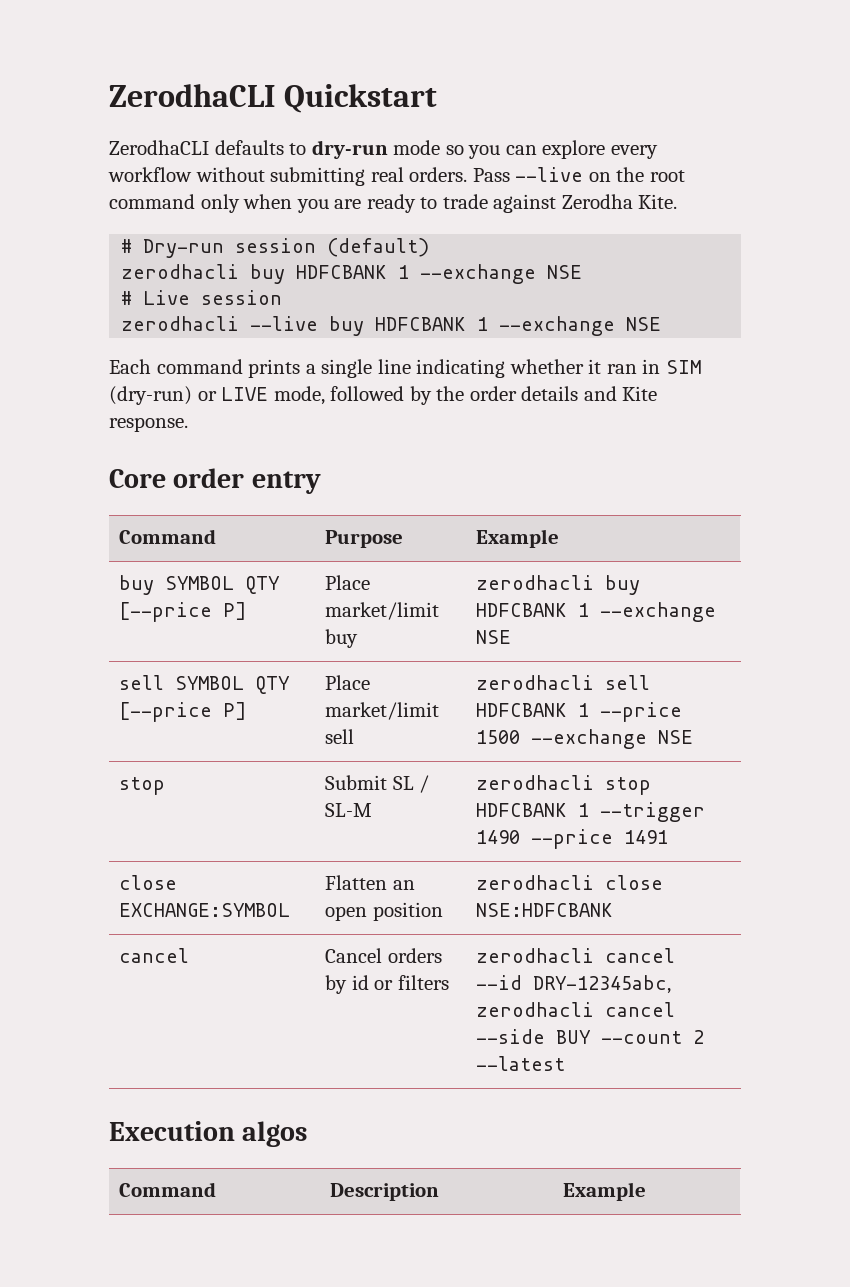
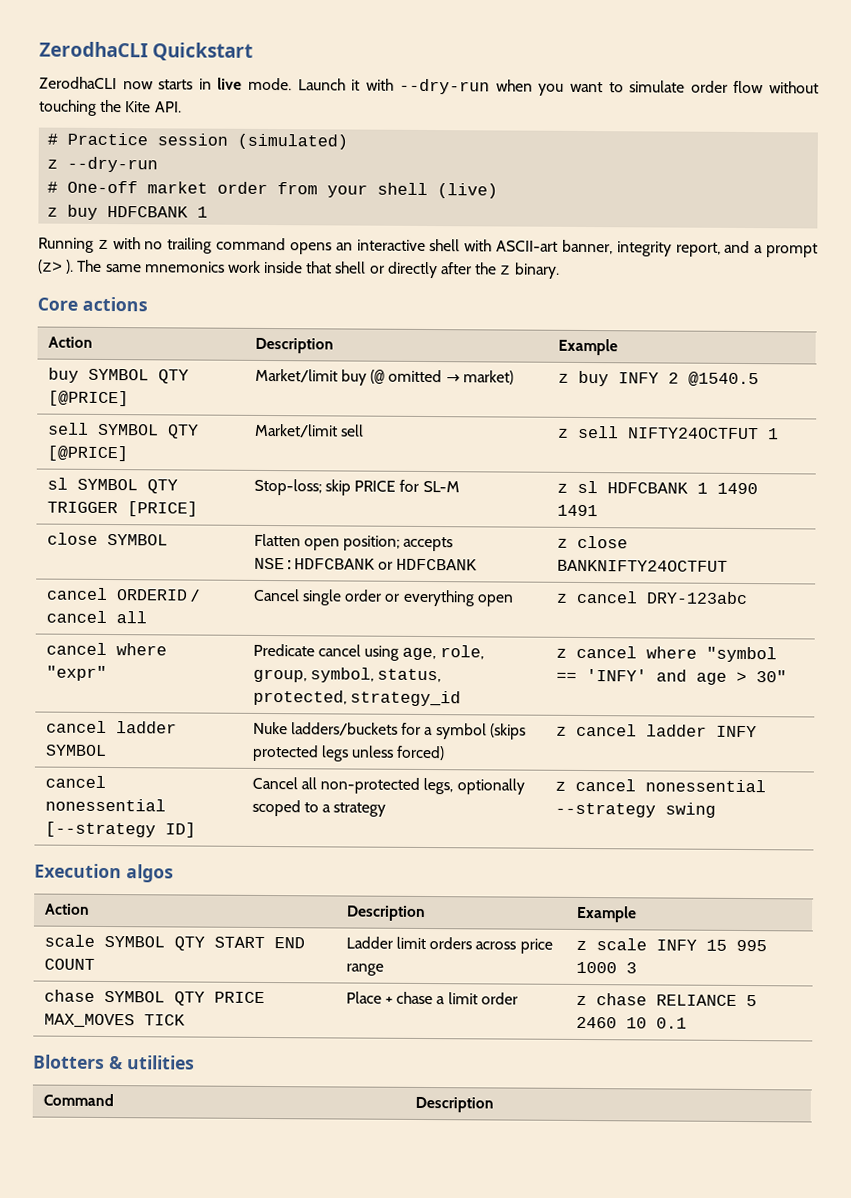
[214,140,658,159] [108,167,685,186] [109,194,678,213] [121,238,430,258] [121,264,583,284] [121,290,283,305] [121,316,662,336] [109,359,701,378] [109,386,658,405] [109,417,188,432] [109,468,321,494] [119,529,217,544] [325,530,404,548] [476,529,560,548] [119,575,281,595] [119,602,248,622] [325,575,371,590] [325,602,440,620] [325,629,359,648] [476,575,641,595] [476,602,717,622] [476,630,512,644] [119,675,291,694] [119,702,248,722] [325,675,371,690] [325,702,440,720] [325,729,355,744] [476,675,651,690] [476,702,683,722] [476,729,694,749] [119,777,166,795] [325,775,430,793] [325,803,373,817] [476,775,652,795] [476,802,706,822] [476,829,614,849] defaults to dry-run mode so you can explore every workflow without submitting real orders. Pass --live on the root command only when you are ready to trade against Zerodha Kite. // # Dry-run session (default) // zerodhacli buy HDFCBANK 1 --exchange NSE // # Live session // zerodhacli --live buy HDFCBANK 1 --exchange NSE // Each command prints a single line indicating whether it ran in SIM (dry-run) or LIVE mode, followed by the order details and Kite response. // Core order entry // Command | Purpose | Example // buy SYMBOL QTY [--price P] | Place market/limit buy | zerodhacli buy HDFCBANK 1 --exchange NSE // sell SYMBOL QTY [--price P] | Place market/limit sell | zerodhacli sell HDFCBANK 1 --price 1500 --exchange NSE // stop | Submit SL / SL-M | zerodhacli stop HDFCBANK 1 --trigger 1490 --price -> [122,77,820,96] [39,99,182,116] [47,132,349,150] [47,156,159,173] [47,180,499,199] [47,204,209,220] [38,237,819,258] [38,259,560,279] [37,296,148,312] [47,336,93,348] [254,337,334,354] [557,338,618,356] [47,367,189,384] [47,390,129,407] [254,368,514,386] [557,370,759,388] [47,422,199,439] [46,445,128,462] [254,423,364,438] [557,425,779,440] [46,477,178,494] [46,501,198,517] [253,478,461,496] [556,480,758,495] now starts in live mode. Launch it with --dry-run when you want to simulate order flow without touching the Kite API. // # Practice session (simulated) // z --dry-run // # One-off market order from your shell (live) // z buy HDFCBANK 1 // Running z with no trailing command opens an interactive shell with ASCII-art banner, integrity report, and a prompt (z> ). The same mnemonics work inside that shell or directly after the z binary. // Core actions // Action | Description | Example // buy SYMBOL QTY [@PRICE] | Market/limit buy (@ omitted → market) | z buy INFY 2 @1540.5 // sell SYMBOL QTY [@PRICE] | Market/limit sell | z sell NIFTY24OCTFUT 1 // sl SYMBOL QTY TRIGGER [PRICE] | Stop-loss; skip PRICE for SL-M | z sl HDFCBANK 1 1490
[119,903,291,917] EXCHANGE:SYMBOL -> [106,533,168,546] SYMBOL
[392,880,415,890] [325,902,443,921] [476,875,664,890] [476,903,614,917] [119,948,190,963] [325,948,442,963] [325,975,449,994] [476,948,676,963] [476,975,672,994] [476,1002,676,1017] [476,1029,705,1044] [476,1056,566,1071] an open position | zerodhacli close NSE:HDFCBANK // cancel | Cancel orders by id or filters | zerodhacli cancel --id DRY-12345abc, zerodhacli cancel --side BUY --count 2 --latest -> [303,535,454,552] [253,557,478,571] [556,535,628,549] [556,559,728,572] [45,587,200,602] [45,610,147,624] [252,588,514,607] [555,590,748,605] [45,642,167,656] [45,665,107,681] [252,643,484,661] [252,667,442,683] [252,689,461,707] [555,645,777,663] [555,669,787,685] [45,720,177,734] [45,744,107,756] [252,721,526,740] [251,744,446,762] [555,723,757,738] [44,775,106,788] [44,798,166,812] [44,821,196,838] [251,776,525,795] [251,799,387,817] [554,778,766,793] [554,802,716,818] open position; accepts NSE:HDFCBANK or HDFCBANK | z close BANKNIFTY24OCTFUT // cancel ORDERID / cancel all | Cancel single order or everything open | z cancel DRY-123abc // cancel where "expr" | Predicate cancel using age, role, group, symbol, status, protected, strategy_id | z cancel where "symbol == 'INFY' and age > 30" // cancel ladder SYMBOL | Nuke ladders/buckets for a symbol (skips protected legs unless forced) | z cancel ladder INFY // cancel nonessential [--strategy ID] | Cancel all non-protected legs, optionally scoped to a strategy | z cancel nonessential --strategy swing
[119,1182,217,1197] [330,1183,440,1201] [563,1182,647,1201] Command | Description | Example -> [44,903,90,915] [345,905,426,922] [575,905,637,923] [43,934,305,951] [43,958,95,970] [345,936,553,954] [345,963,384,976] [575,938,767,952] [575,961,637,974] [43,989,265,1006] [43,1013,185,1029] [345,991,518,1005] [575,993,757,1007] [575,1016,687,1029] [33,1054,195,1070] [42,1093,114,1107] [414,1096,494,1113] Action | Description | Example // scale SYMBOL QTY START END COUNT | Ladder limit orders across price range | z scale INFY 15 995 1000 3 // chase SYMBOL QTY PRICE MAX_MOVES TICK | Place + chase a limit order | z chase RELIANCE 5 2460 10 0.1 // Blotters & utilities // Command | Description

